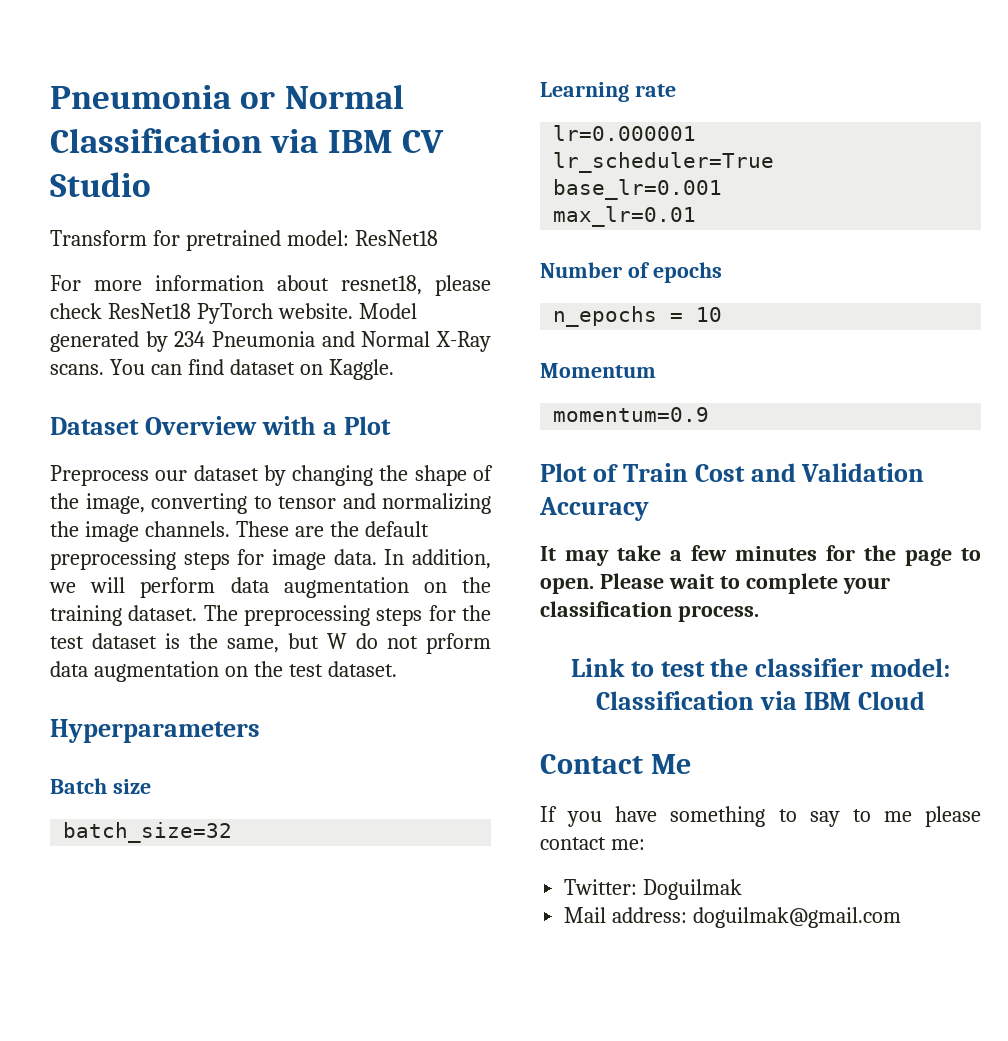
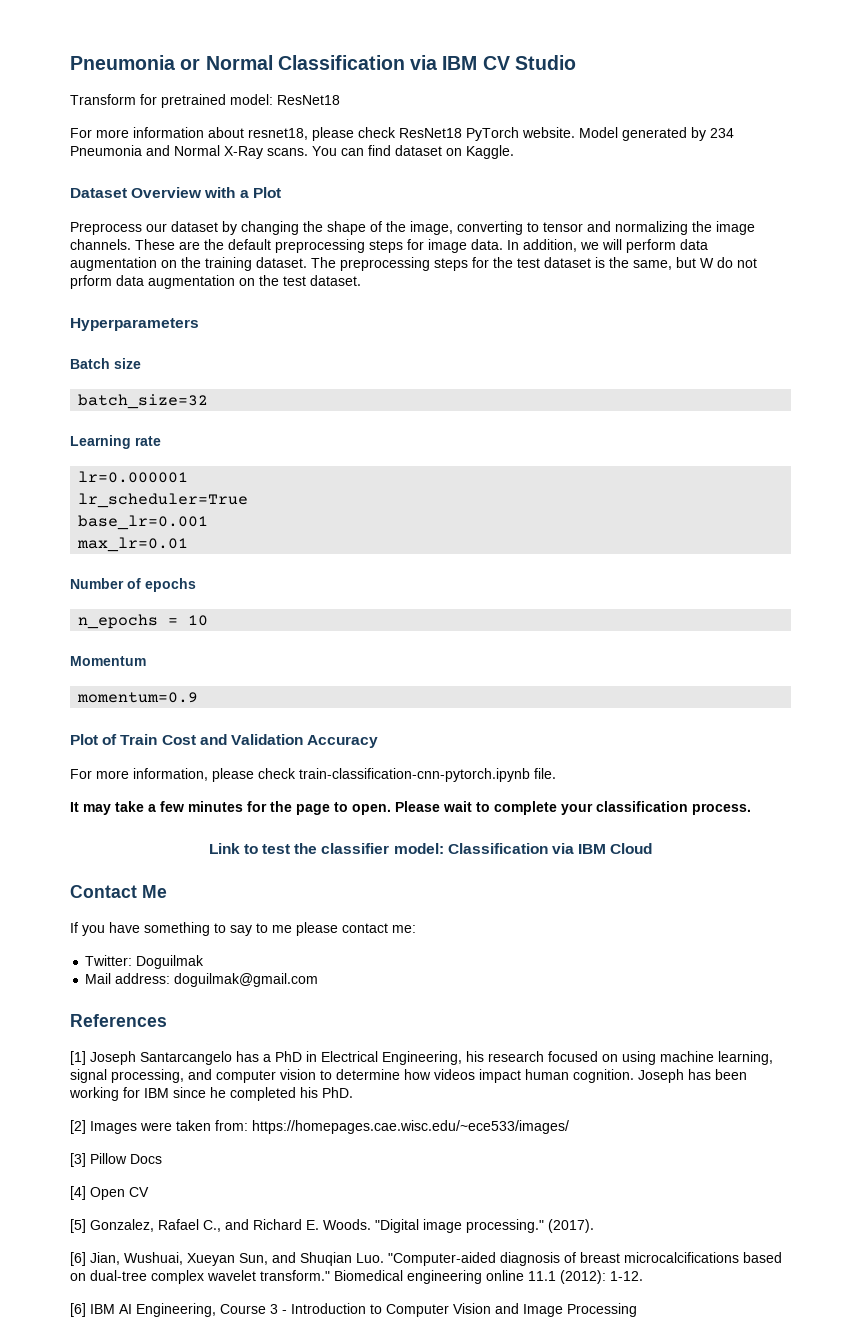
(649, 509) none -> [70,768,556,782] // For more information, please check train-classification-cnn-pytorch.ipynb file.
(902, 917) none -> [70,1014,167,1027] [70,1051,773,1065] [70,1069,747,1083] [69,1087,353,1101] [70,1120,569,1134] [70,1153,162,1167] [70,1186,149,1200] [70,1219,594,1233] [70,1252,782,1266] [70,1270,643,1284] [70,1303,637,1317] // References // [1] Joseph Santarcangelo has a PhD in Electrical Engineering, his research focused on using machine learning, signal processing, and computer vision to determine how videos impact human cognition. Joseph has been working for IBM since he completed his PhD. // [2] Images were taken from: https://homepages.cae.wisc.edu/~ece533/images/ // [3] Pillow Docs // [4] Open CV // [5] Gonzalez, Rafael C., and Richard E. Woods. "Digital image processing." (2017). // [6] Jian, Wushuai, Xueyan Sun, and Shuqian Luo. "Computer-aided diagnosis of breast microcalcifications based on dual-tree complex wavelet transform." Biomedical engineering online 11.1 (2012): 1-12. // [6] IBM AI Engineering, Course 3 - Introduction to Computer Vision and Image Processing

